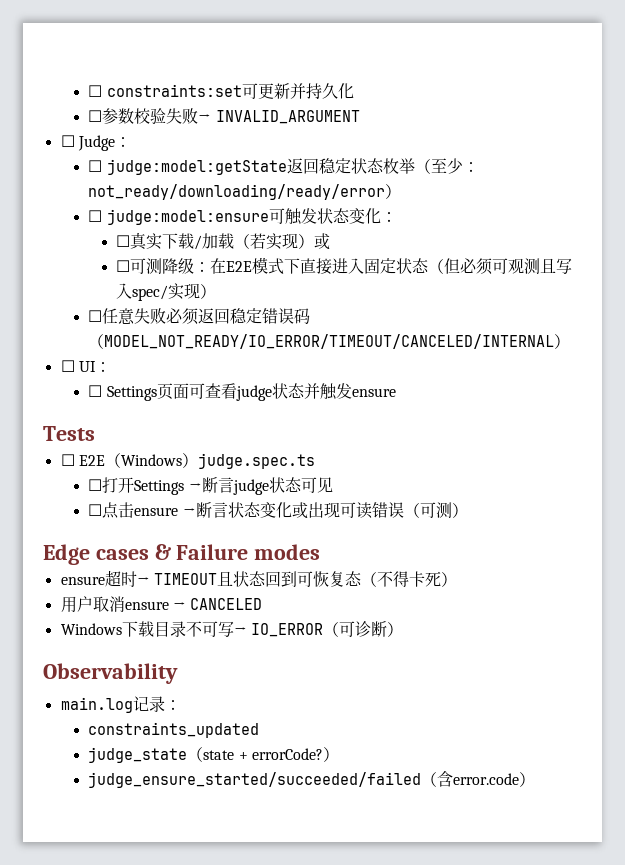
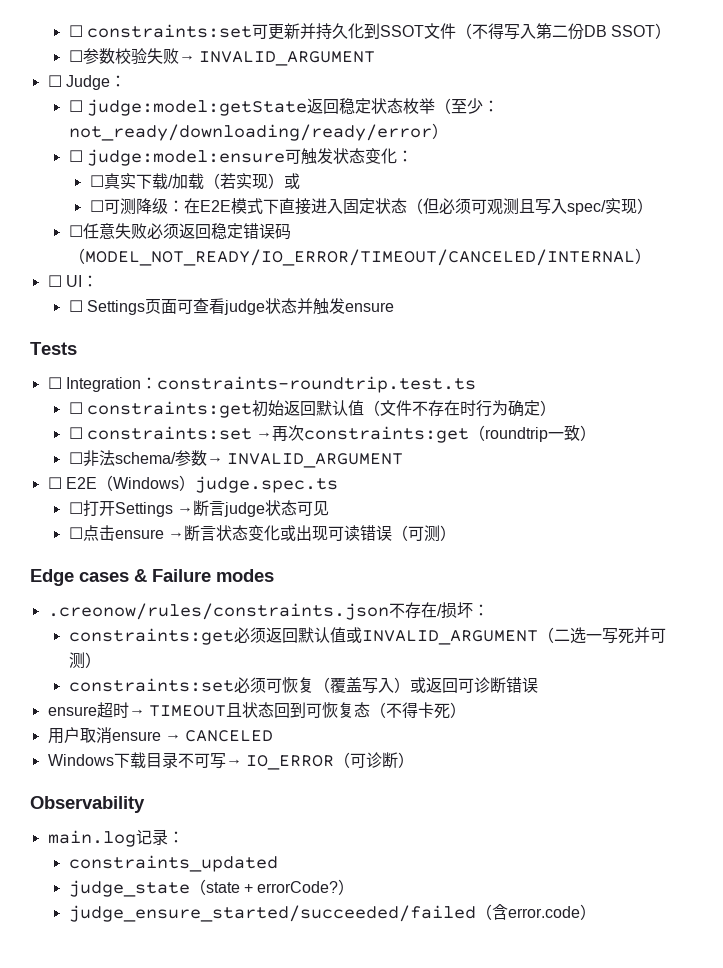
(354, 91) none -> [363,23,672,40] 到SSOT文件（不得写入第二份DB SSOT）
(95, 433) none -> [47,376,476,393] [68,400,556,418] [68,425,597,443] [68,450,403,468] // ☐ Integration：constraints-roundtrip.test.ts // ☐ constraints:get初始返回默认值（文件不存在时行为确定） // ☐ constraints:set →再次constraints:get（roundtrip一致） // ☐非法schema/参数→ INVALID_ARGUMENT
(321, 552) none -> [47,602,489,620] [68,627,666,645] [68,652,101,669] [68,677,538,694] // .creonow/rules/constraints.json不存在/损坏： // constraints:get必须返回默认值或INVALID_ARGUMENT（二选一写死并可测） // constraints:set必须可恢复（覆盖写入）或返回可诊断错误

